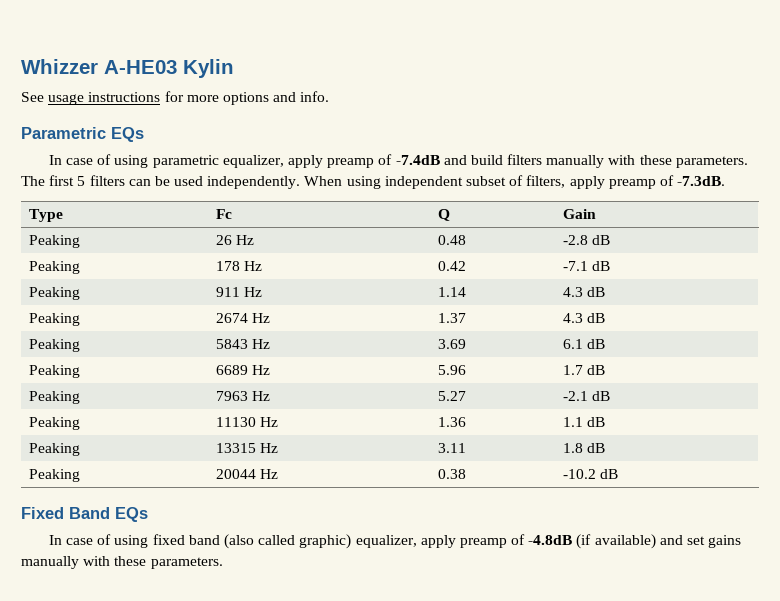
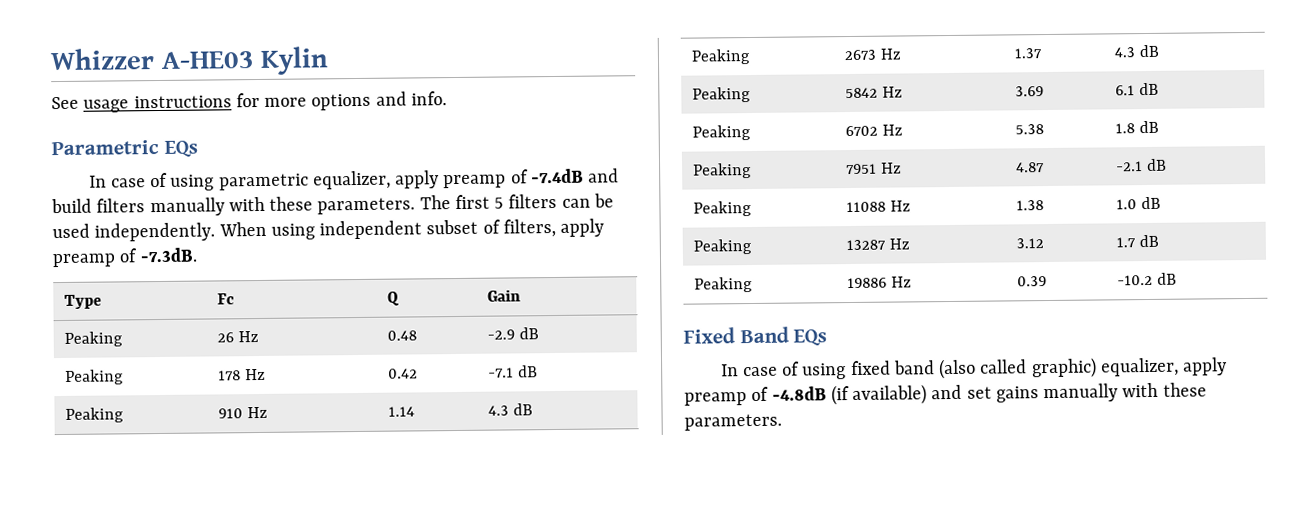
[563,235,589,245] -2.8 -> [486,329,515,340] -2.9
[216,287,241,297] 911 -> [217,408,243,419] 910
[216,313,249,323] 2674 -> [843,49,876,61] 2673
[216,339,249,349] 5843 -> [844,87,878,99] 5842
[216,365,271,375] [438,365,467,375] 6689 Hz | 5.96 -> [844,124,903,137] [1014,124,1044,135] [1114,120,1159,134] [692,163,752,179] [845,162,902,175] [1015,162,1045,173] [1115,158,1167,172] [692,201,752,217] [845,200,911,213] [1015,200,1044,211] [1115,196,1161,210] [692,239,752,255] [845,238,910,251] [1015,238,1044,249] 6702 Hz | 5.38 | 1.8 dB // Peaking | 7951 Hz | 4.87 | -2.1 dB // Peaking | 11088 Hz | 1.38 | 1.0 dB // Peaking | 13287 Hz | 3.12
[216,391,271,401] [438,391,467,401] [563,391,611,401] [29,417,81,430] [216,417,279,427] [438,417,467,427] [563,417,606,427] [29,443,81,456] [216,443,279,453] [438,443,467,453] [563,443,606,453] [29,469,81,482] [216,469,279,479] [438,469,467,479] 7963 Hz | 5.27 | -2.1 dB // Peaking | 11130 Hz | 1.36 | 1.1 dB // Peaking | 13315 Hz | 3.11 | 1.8 dB // Peaking | 20044 Hz | 0.38 -> [846,276,912,289] [1016,276,1047,287] 19886 Hz | 0.39

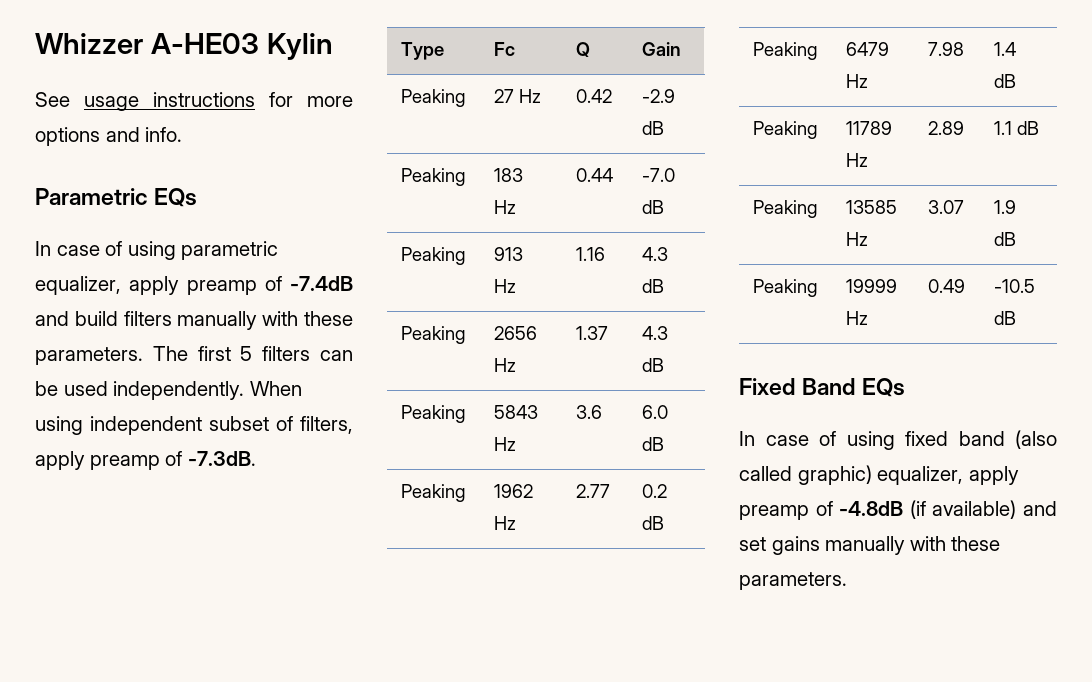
[216,331,259,343] [386,330,417,341] 26 Hz | 0.48 -> [494,89,542,103] [576,89,613,103] 27 Hz | 0.42
[217,368,266,381] [387,368,418,379] [487,365,538,378] [64,407,124,423] [217,406,268,419] [387,406,415,417] [487,403,533,416] [690,49,751,65] [843,49,876,61] 178 Hz | 0.42 | -7.1 dB // Peaking | 910 Hz | 1.14 | 4.3 dB // Peaking | 2673 -> [494,168,524,182] [494,200,517,214] [576,168,614,182] [642,168,676,182] [642,200,665,214] [401,247,466,265] [494,247,524,261] [494,279,517,293] [576,247,606,261] [642,247,669,261] [642,279,665,293] [401,326,466,344] [494,326,538,340] 183 Hz | 0.44 | -7.0 dB // Peaking | 913 Hz | 1.16 | 4.3 dB // Peaking | 2656
[844,86,903,99] [1014,86,1044,97] [1114,82,1159,96] [691,125,751,141] [844,124,903,137] [1014,124,1044,135] [1114,120,1159,134] [692,163,752,179] [845,162,902,175] [1015,162,1045,173] [1115,158,1167,172] [692,201,752,217] [845,200,911,213] [1015,200,1044,211] [1115,196,1161,210] [692,239,752,255] [845,238,910,251] [1015,238,1044,249] [1115,234,1159,248] [693,277,753,293] [846,276,912,289] [1016,276,1047,287] [1116,274,1153,286] 5842 Hz | 3.69 | 6.1 dB // Peaking | 6702 Hz | 5.38 | 1.8 dB // Peaking | 7951 Hz | 4.87 | -2.1 dB // Peaking | 11088 Hz | 1.38 | 1.0 dB // Peaking | 13287 Hz | 3.12 | 1.7 dB // Peaking | 19886 Hz | 0.39 | -10.2 -> [494,405,539,419] [494,437,517,451] [576,405,603,419] [642,405,669,419] [642,437,665,451] [401,484,466,502] [494,484,534,498] [494,516,517,530] [576,484,611,498] [642,484,668,498] [642,516,665,530] [753,42,818,60] [846,42,890,56] [846,74,869,88] [928,42,965,56] [994,42,1017,56] [994,74,1017,88] [753,121,818,139] [846,121,893,135] [846,153,869,167] [928,121,965,135] [994,121,1040,135] [753,200,818,218] [846,200,898,214] [846,232,869,246] [928,200,965,214] [994,200,1017,214] [994,232,1017,246] [753,279,818,297] [846,279,898,293] [846,311,869,325] [928,279,966,293] [994,279,1036,293] 5843 Hz | 3.6 | 6.0 dB // Peaking | 1962 Hz | 2.77 | 0.2 dB // Peaking | 6479 Hz | 7.98 | 1.4 dB // Peaking | 11789 Hz | 2.89 | 1.1 dB // Peaking | 13585 Hz | 3.07 | 1.9 dB // Peaking | 19999 Hz | 0.49 | -10.5

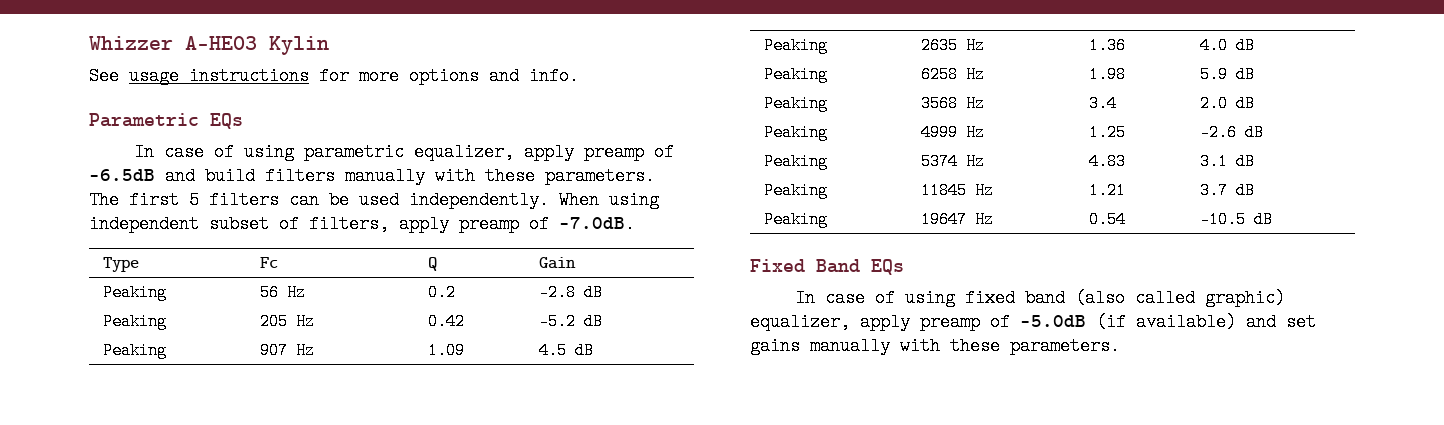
[290,276,353,291] -7.4dB -> [89,169,155,181] -6.5dB
[187,451,256,466] -7.3dB. -> [559,215,635,233] -7.0dB.
[494,89,515,103] 27 -> [259,284,306,301] [427,284,456,301] [538,284,603,301] [102,313,167,330] [259,313,288,330] 56 Hz | 0.2 | -2.8 dB // Peaking | 205
[642,89,676,103] [642,121,665,135] [401,168,466,186] [494,168,524,182] [494,200,517,214] [576,168,614,182] [642,168,676,182] [642,200,665,214] [401,247,466,265] [494,247,524,261] [494,279,517,293] [576,247,606,261] [642,247,669,261] [642,279,665,293] [401,326,466,344] [494,326,538,340] [494,358,517,372] [576,326,609,340] [642,326,669,340] [642,358,665,372] [401,405,466,423] [494,405,539,419] [494,437,517,451] [576,405,603,419] [642,405,669,419] [642,437,665,451] [401,484,466,502] [494,484,534,498] [494,516,517,530] [576,484,611,498] [642,484,668,498] [642,516,665,530] [753,42,818,60] [846,42,890,56] [846,74,869,88] [928,42,965,56] [994,42,1017,56] [994,74,1017,88] [753,121,818,139] [846,121,893,135] [846,153,869,167] [928,121,965,135] [994,121,1040,135] [753,200,818,218] [846,200,898,214] [846,232,869,246] [928,200,965,214] [994,200,1017,214] [994,232,1017,246] [753,279,818,297] [846,279,898,293] [846,311,869,325] [928,279,966,293] -2.9 dB // Peaking | 183 Hz | 0.44 | -7.0 dB // Peaking | 913 Hz | 1.16 | 4.3 dB // Peaking | 2656 Hz | 1.37 | 4.3 dB // Peaking | 5843 Hz | 3.6 | 6.0 dB // Peaking | 1962 Hz | 2.77 | 0.2 dB // Peaking | 6479 Hz | 7.98 | 1.4 dB // Peaking | 11789 Hz | 2.89 | 1.1 dB // Peaking | 13585 Hz | 3.07 | 1.9 dB // Peaking | 19999 Hz | 0.49 -> [538,313,603,330] [102,342,167,359] [259,342,315,359] [427,342,465,359] [538,342,594,359] [763,37,828,54] [920,37,985,54] [1088,37,1126,54] [1199,37,1255,54] [763,66,828,83] [920,66,985,83] [1088,66,1126,83] [1199,66,1255,83] [763,95,828,112] [920,95,985,112] [1088,95,1117,112] [1199,95,1255,112] [763,124,828,141] [920,124,985,141] [1088,124,1126,141] [1199,124,1264,141] [763,153,828,170] [920,153,985,170] [1088,153,1126,170] [1199,153,1255,170] [763,182,828,199] [920,182,994,199] [1088,182,1126,199] [1199,182,1255,199] [763,211,828,228] [920,211,994,228] [1088,211,1126,228] -5.2 dB // Peaking | 907 Hz | 1.09 | 4.5 dB // Peaking | 2635 Hz | 1.36 | 4.0 dB // Peaking | 6258 Hz | 1.98 | 5.9 dB // Peaking | 3568 Hz | 3.4 | 2.0 dB // Peaking | 4999 Hz | 1.25 | -2.6 dB // Peaking | 5374 Hz | 4.83 | 3.1 dB // Peaking | 11845 Hz | 1.21 | 3.7 dB // Peaking | 19647 Hz | 0.54
[839,501,904,516] -4.8dB -> [1020,315,1086,327] -5.0dB

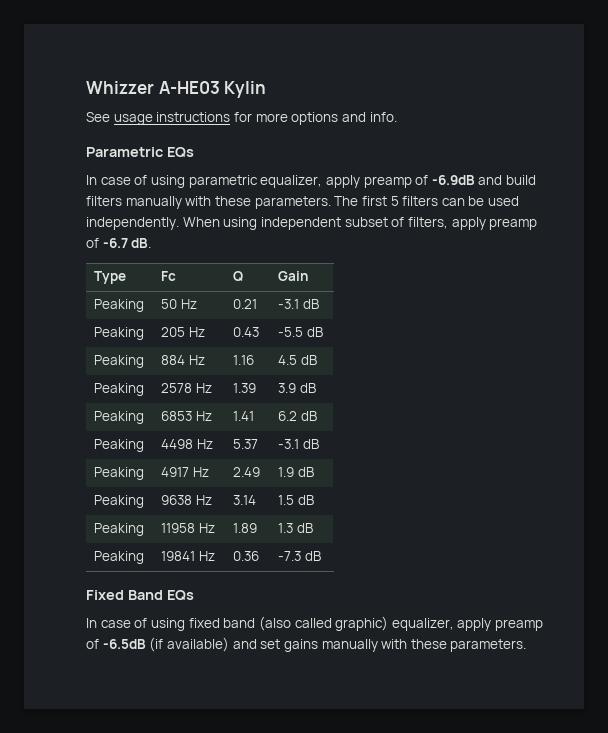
[89,169,155,181] -6.5dB -> [431,175,475,185] -6.9dB
[559,215,635,233] -7.0dB. -> [102,238,152,248] -6.7 dB.
[259,284,306,301] [427,284,456,301] [538,284,576,301] 56 Hz | 0.2 | -2.8 -> [161,299,197,309] [233,299,258,309] [278,299,300,309] 50 Hz | 0.21 | -3.1
[427,313,465,330] [538,313,603,330] [102,342,167,359] [259,342,315,359] [427,342,465,359] 0.42 | -5.2 dB // Peaking | 907 Hz | 1.09 -> [233,327,260,337] [278,327,323,337] [94,355,145,368] [161,355,205,365] [233,355,255,365] 0.43 | -5.5 dB // Peaking | 884 Hz | 1.16
[920,37,985,54] [1088,37,1126,54] [1199,37,1255,54] [763,66,828,83] [920,66,985,83] [1088,66,1126,83] [1199,66,1255,83] [763,95,828,112] [920,95,985,112] [1088,95,1117,112] [1199,95,1255,112] [763,124,828,141] [920,124,985,141] [1088,124,1126,141] [1199,124,1264,141] [763,153,828,170] [920,153,985,170] [1088,153,1126,170] [1199,153,1255,170] [763,182,828,199] [920,182,994,199] [1088,182,1126,199] [1199,182,1255,199] [763,211,828,228] [920,211,994,228] [1088,211,1126,228] [1199,211,1246,228] 2635 Hz | 1.36 | 4.0 dB // Peaking | 6258 Hz | 1.98 | 5.9 dB // Peaking | 3568 Hz | 3.4 | 2.0 dB // Peaking | 4999 Hz | 1.25 | -2.6 dB // Peaking | 5374 Hz | 4.83 | 3.1 dB // Peaking | 11845 Hz | 1.21 | 3.7 dB // Peaking | 19647 Hz | 0.54 | -10.5 -> [161,383,212,393] [233,383,257,393] [278,383,316,393] [94,411,145,424] [161,411,212,421] [233,411,255,421] [278,411,317,421] [94,439,145,452] [161,439,213,449] [233,439,259,449] [278,439,319,449] [94,467,145,480] [161,467,209,477] [233,467,261,477] [278,467,314,477] [94,495,145,508] [161,495,212,505] [233,495,257,505] [278,495,314,505] [94,523,145,536] [161,523,215,533] [233,523,258,533] [278,523,313,533] [94,551,145,564] [161,551,215,561] [233,551,260,561] [278,551,302,561] 2578 Hz | 1.39 | 3.9 dB // Peaking | 6853 Hz | 1.41 | 6.2 dB // Peaking | 4498 Hz | 5.37 | -3.1 dB // Peaking | 4917 Hz | 2.49 | 1.9 dB // Peaking | 9638 Hz | 3.14 | 1.5 dB // Peaking | 11958 Hz | 1.89 | 1.3 dB // Peaking | 19841 Hz | 0.36 | -7.3
[1020,315,1086,327] -5.0dB -> [102,639,146,649] -6.5dB

